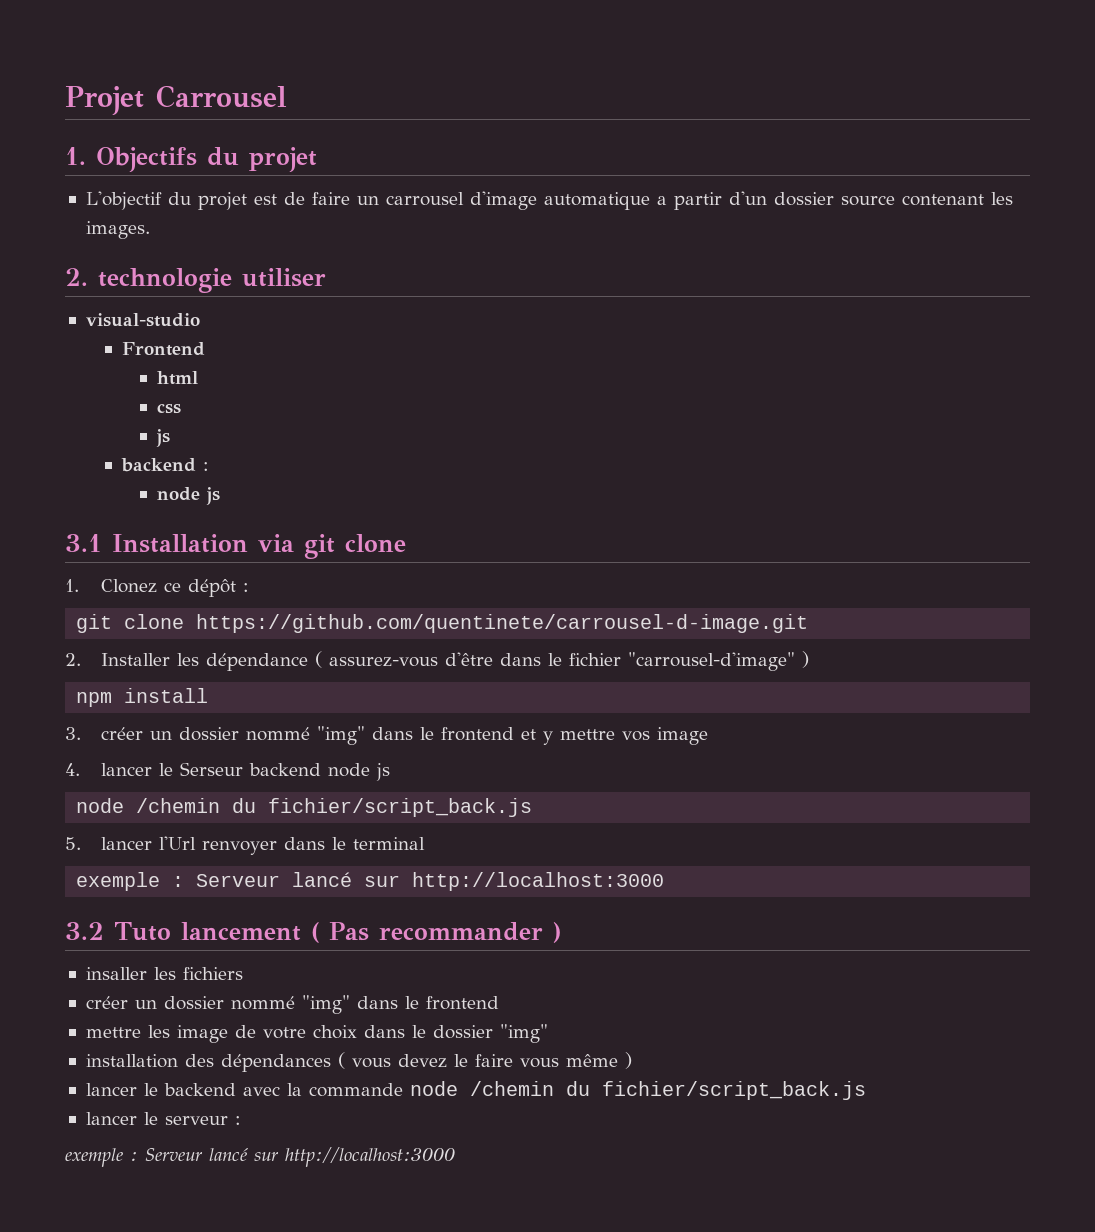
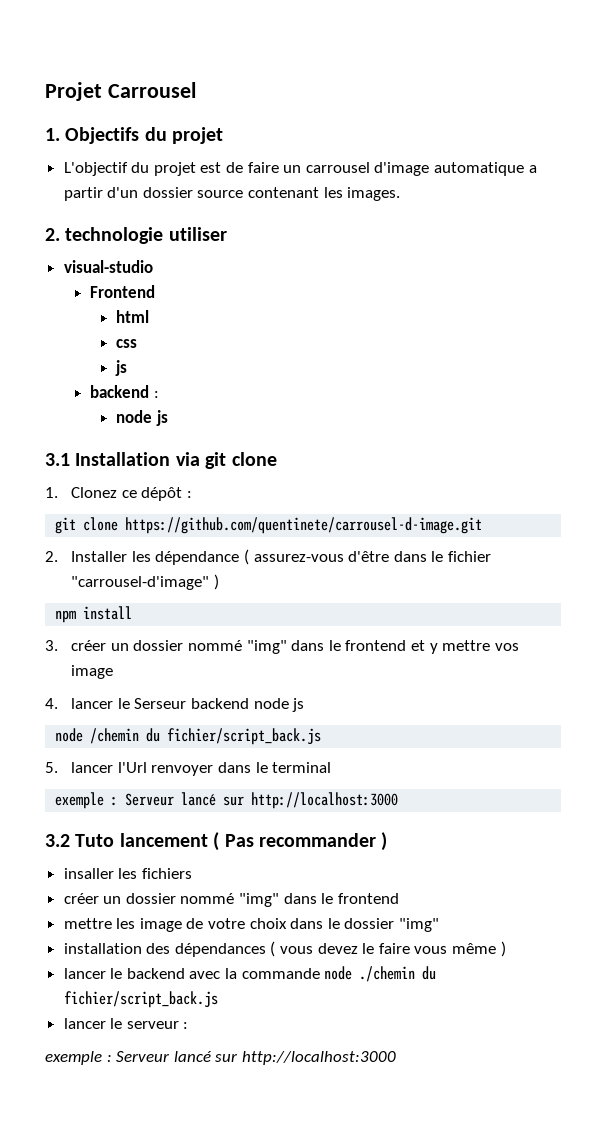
[469,1081,554,1096] /chemin -> [359,966,416,982] ./chemin

